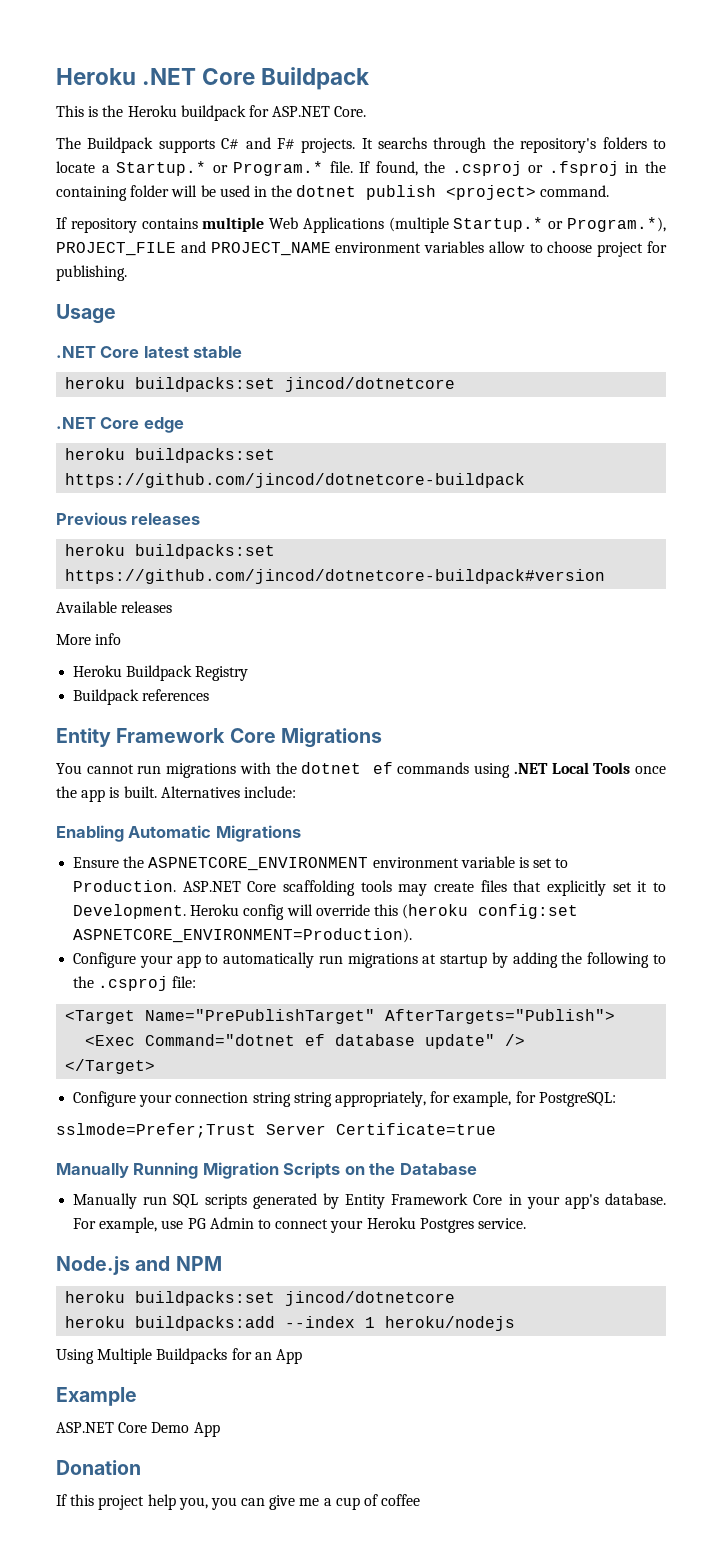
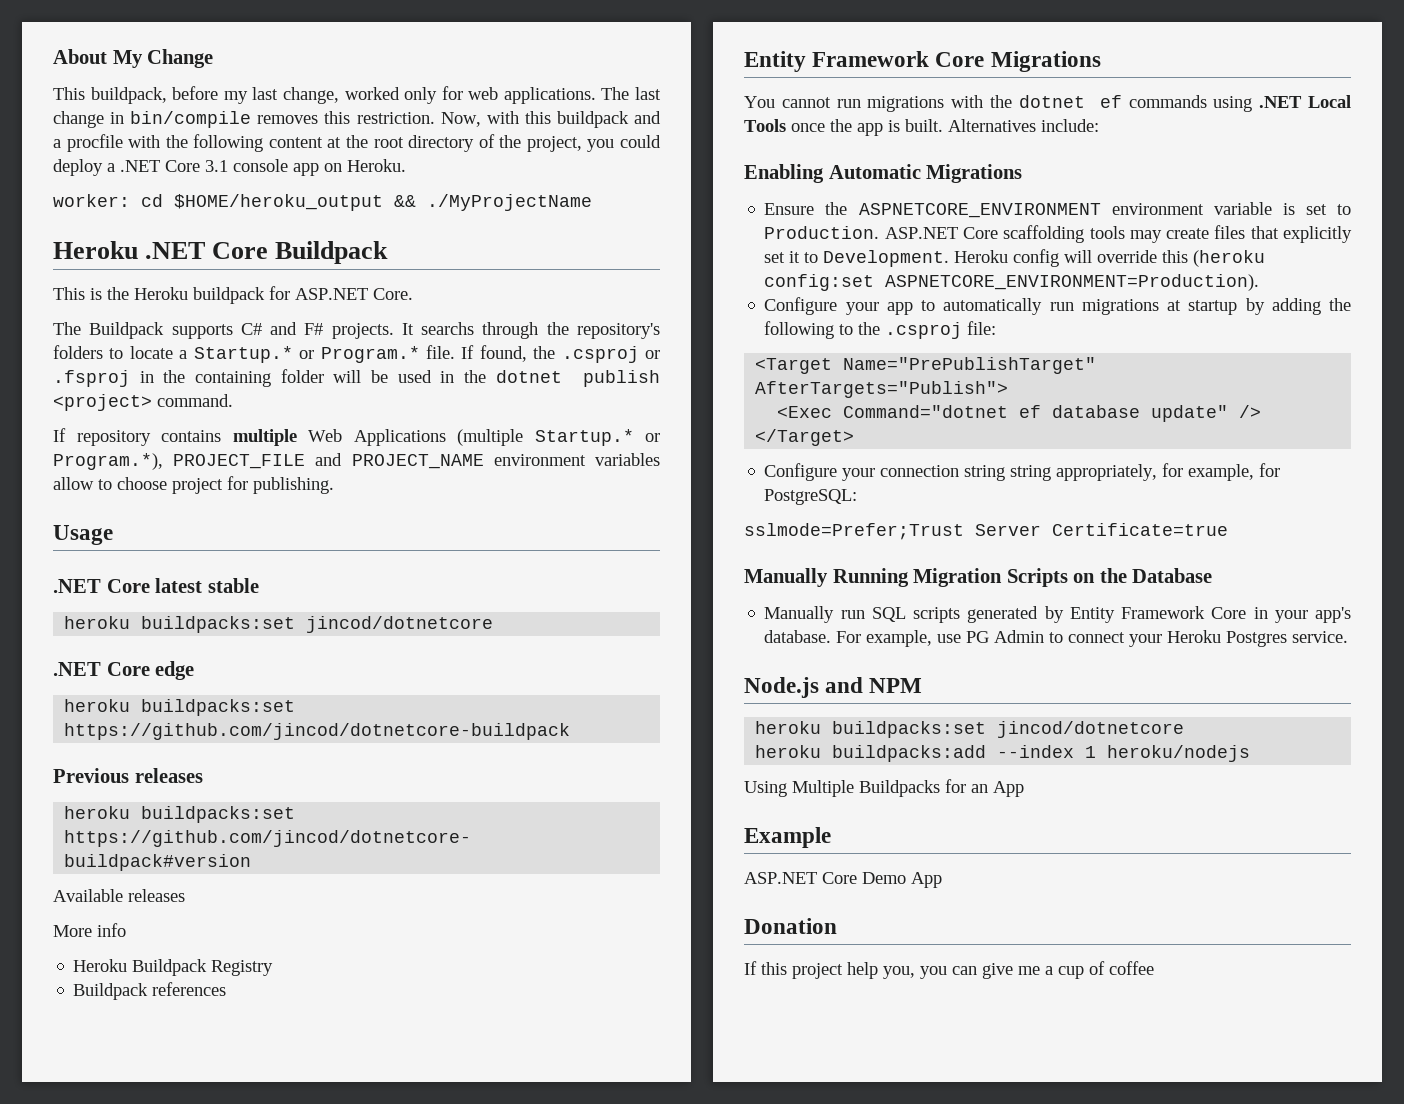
(56, 76) none -> [53,49,214,68] [53,86,661,104] [53,111,662,128] [53,134,661,152] [53,159,406,176] [53,194,592,211] About My Change // This buildpack, before my last change, worked only for web applications. The last change in bin/compile removes this restriction. Now, with this buildpack and a procfile with the following content at the root directory of the project, you could deploy a .NET Core 3.1 console app on Heroku. // worker: cd $HOME/heroku_output && ./MyProjectName //

